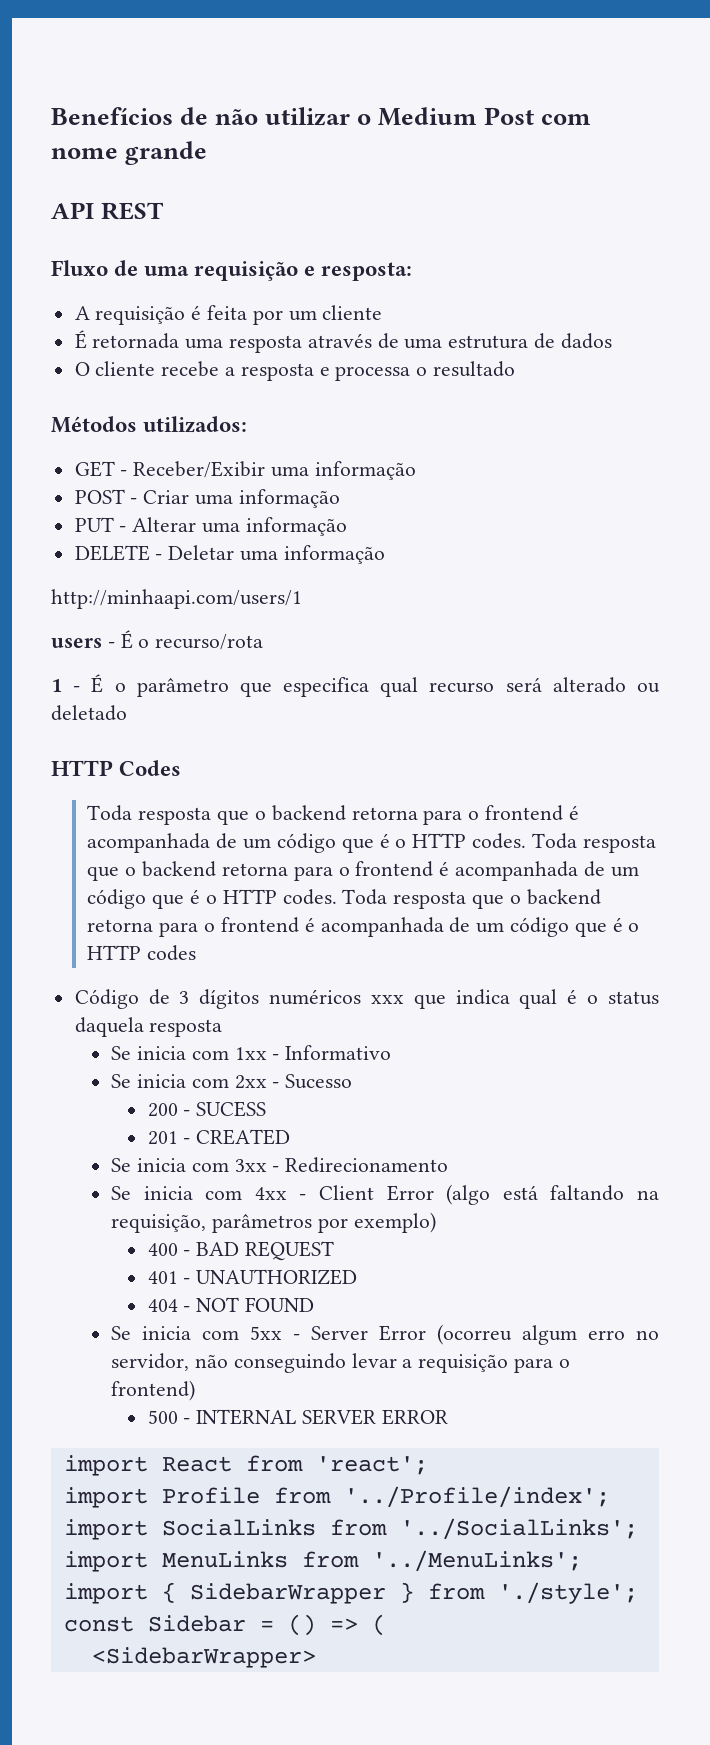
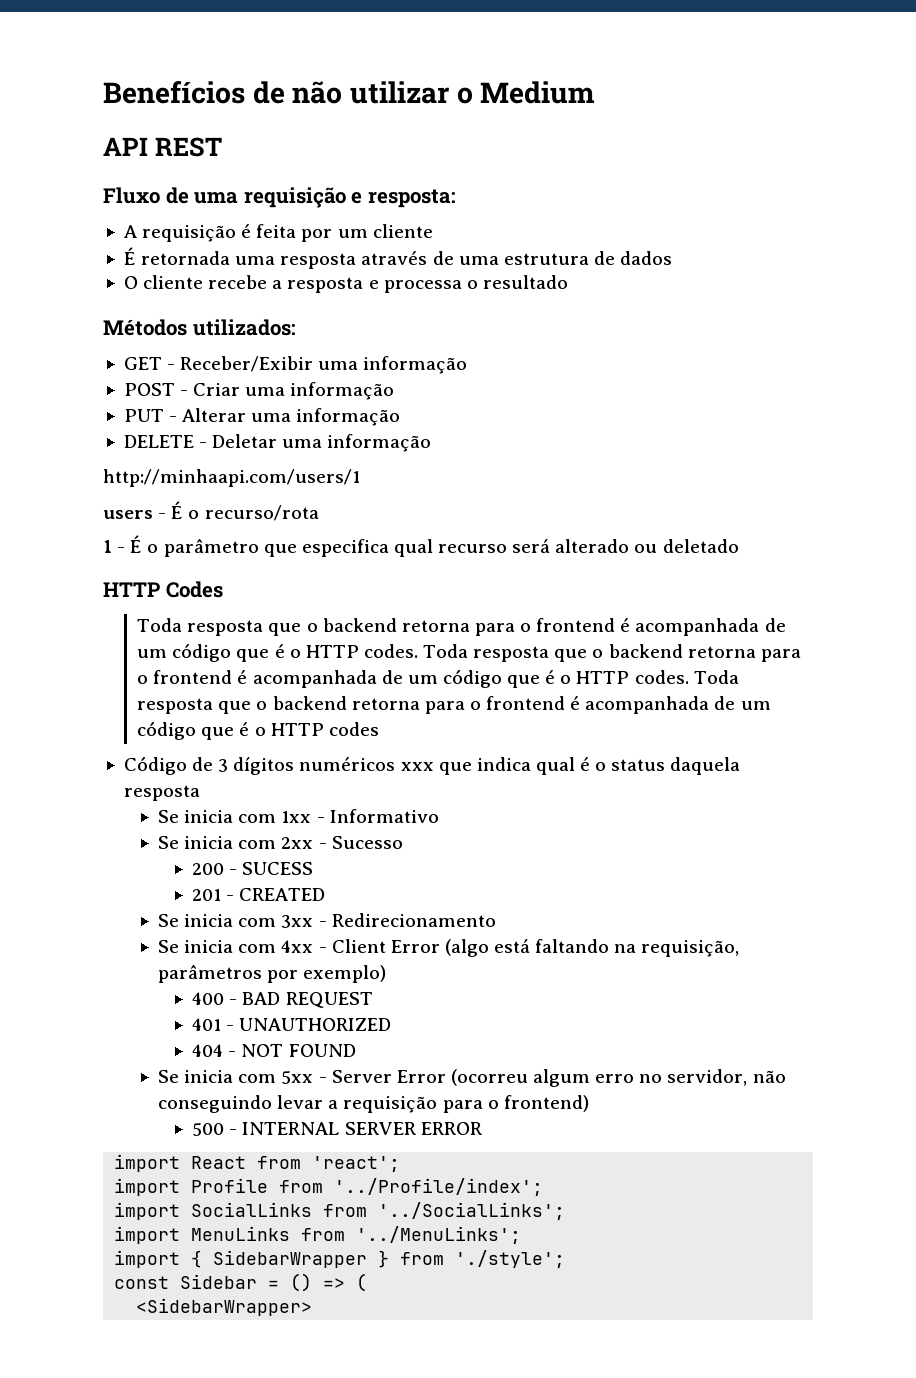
[484,107,592,125] [51,141,208,165] Post com nome grande -> (596, 92) none

